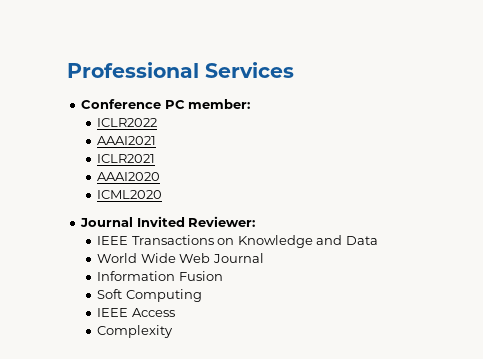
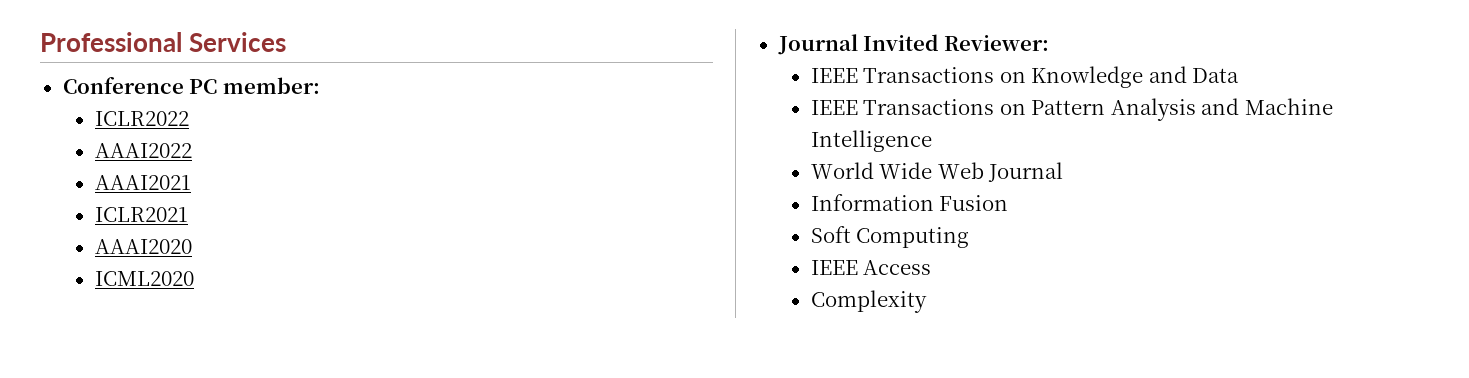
(158, 122) none -> [94,143,192,158] // AAAI2022
(378, 240) none -> [810,98,1333,121] [810,130,932,152] // IEEE Transactions on Pattern Analysis and Machine Intelligence

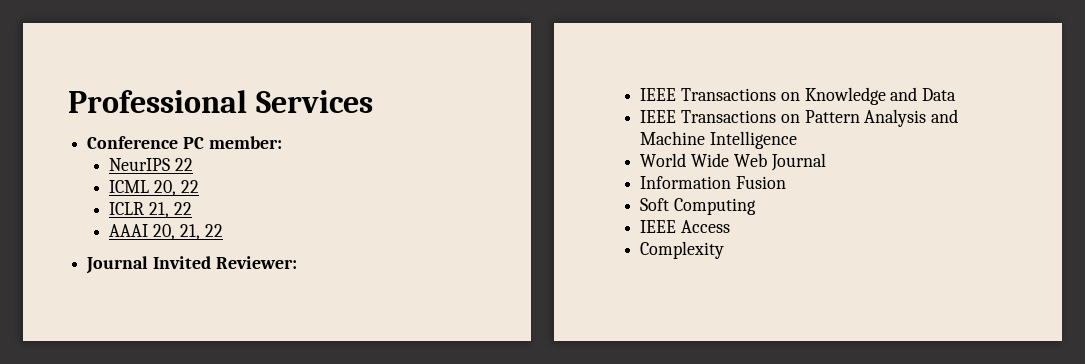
[94,111,189,126] [94,143,192,158] [94,175,191,190] [94,207,188,222] [94,239,192,254] [94,271,194,286] ICLR2022 // AAAI2022 // AAAI2021 // ICLR2021 // AAAI2020 // ICML2020 -> [109,158,194,171] [109,180,199,196] [109,202,192,218] [109,224,223,240] NeurIPS 22 // ICML 20, 22 // ICLR 21, 22 // AAAI 20, 21, 22

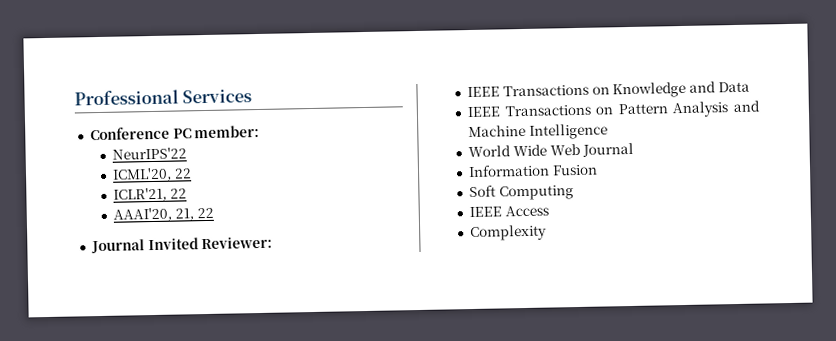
[109,158,194,171] [109,180,199,196] [109,202,192,218] [109,224,176,240] NeurIPS 22 // ICML 20, 22 // ICLR 21, 22 // AAAI 20, -> [112,147,188,160] [112,167,192,182] [113,187,187,202] [113,207,173,222] NeurIPS'22 // ICML'20, 22 // ICLR'21, 22 // AAAI'20,

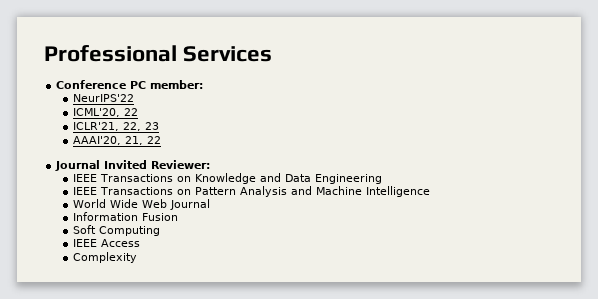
[169,188,187,199] 22 -> [123,122,160,131] 22, 23
(750, 87) none -> [315,174,383,184] Engineering

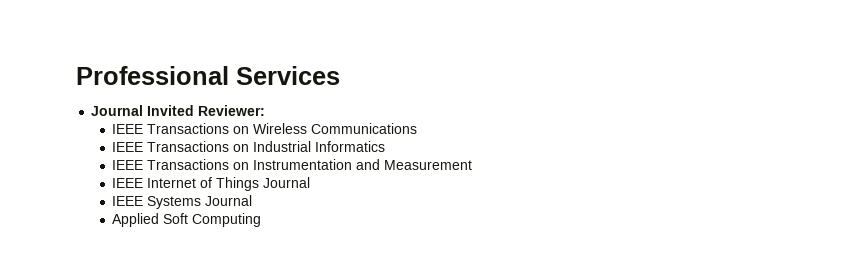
[56,80,204,89] [73,94,135,102] [73,108,139,117] [73,122,160,131] [73,136,162,145] // Conference PC member: // NeurIPS'22 // ICML'20, 22 // ICLR'21, 22, 23 // AAAI'20, 21, 22 -> (340, 75) none
[195,173,383,184] [73,186,431,197] [73,199,211,210] [73,212,179,221] Knowledge and Data Engineering // IEEE Transactions on Pattern Analysis and Machine Intelligence // World Wide Web Journal // Information Fusion // -> [253,123,418,134] [112,141,386,152] [112,159,473,170] [112,177,311,191] [112,195,253,209] [112,213,160,227] Wireless Communications // IEEE Transactions on Industrial Informatics // IEEE Transactions on Instrumentation and Measurement // IEEE Internet of Things Journal // IEEE Systems Journal // Applied
[73,239,141,247] [73,252,138,263] // IEEE Access // Complexity -> (262, 220) none

